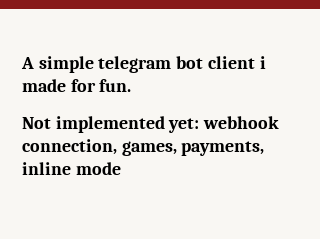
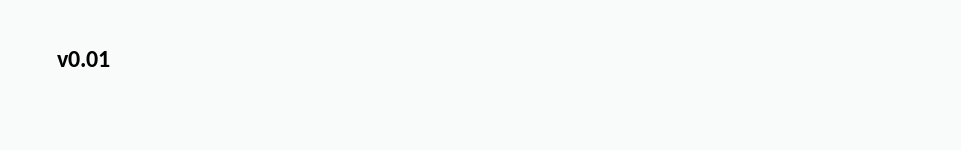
[21,56,266,73] [22,79,132,92] [22,116,280,133] [22,139,265,156] [22,162,121,175] A simple telegram bot client i made for fun. // Not implemented yet: webhook connection, games, payments, inline mode -> [57,51,110,67] v0.01

